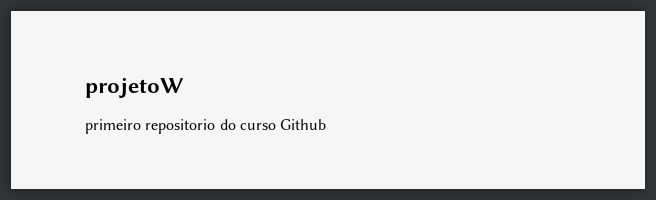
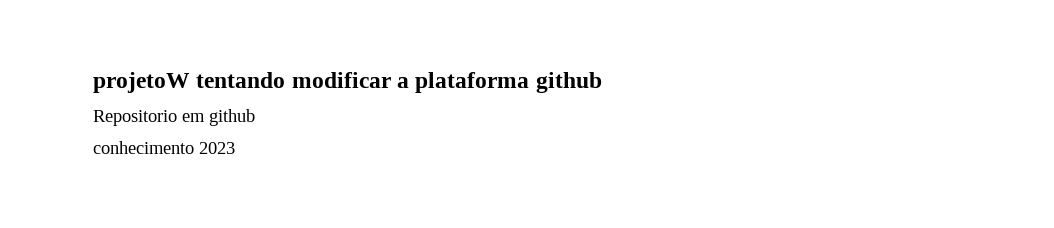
[85,119,327,134] // primeiro repositorio do curso Github -> [196,72,602,93] [93,109,255,126] [93,141,235,154] tentando modificar a plataforma github // Repositorio em github // conhecimento 2023

